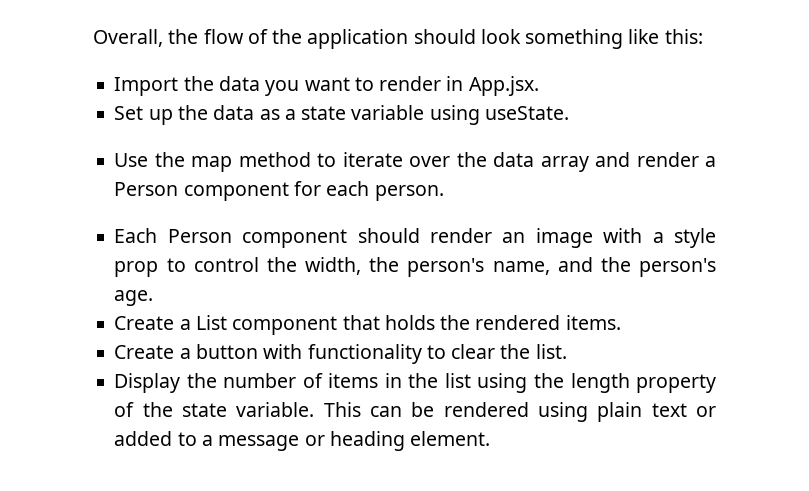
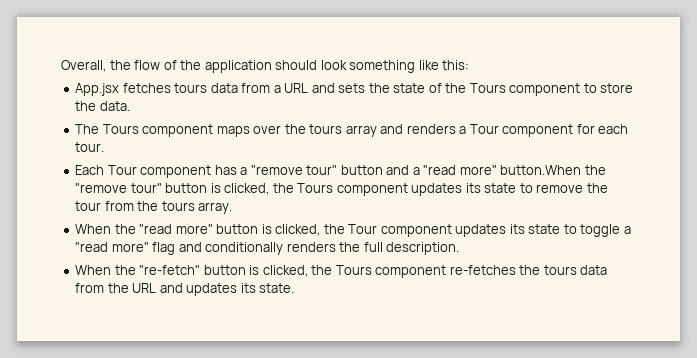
[114,76,539,96] [114,105,569,125] [114,152,403,172] Import the data you want to render in App.jsx. // Set up the data as a state variable using useState. // Use the map method to iterate -> [75,83,634,96] [75,101,130,111] [75,124,250,137] App.jsx fetches tours data from a URL and sets the state of the Tours component to store the data. // The Tours component maps
[493,152,535,167] data -> [309,124,343,134] tours
[636,152,716,167] [114,182,179,196] render a Person -> [406,124,499,134] renders a Tour
[374,185,444,201] person. -> [75,142,105,152] tour.
[167,228,716,248] [114,257,716,277] [114,290,154,306] [114,315,621,335] [114,344,567,364] [114,373,716,393] [114,402,716,422] [114,431,491,451] Person component should render an image with a style prop to control the width, the person's name, and the person's age. // Create a List component that holds the rendered items. // Create a button with functionality to clear the list. // Display the number of items in the list using the length property of the state variable. This can be rendered using plain text or added to a message or heading element. -> [107,165,606,178] [75,183,608,196] [75,201,233,214] [75,224,631,237] [75,242,460,255] [75,265,608,278] [75,283,295,296] Tour component has a "remove tour" button and a "read more" button.When the "remove tour" button is clicked, the Tours component updates its state to remove the tour from the tours array. // When the "read more" button is clicked, the Tour component updates its state to toggle a "read more" flag and conditionally renders the full description. // When the "re-fetch" button is clicked, the Tours component re-fetches the tours data from the URL and updates its state.

